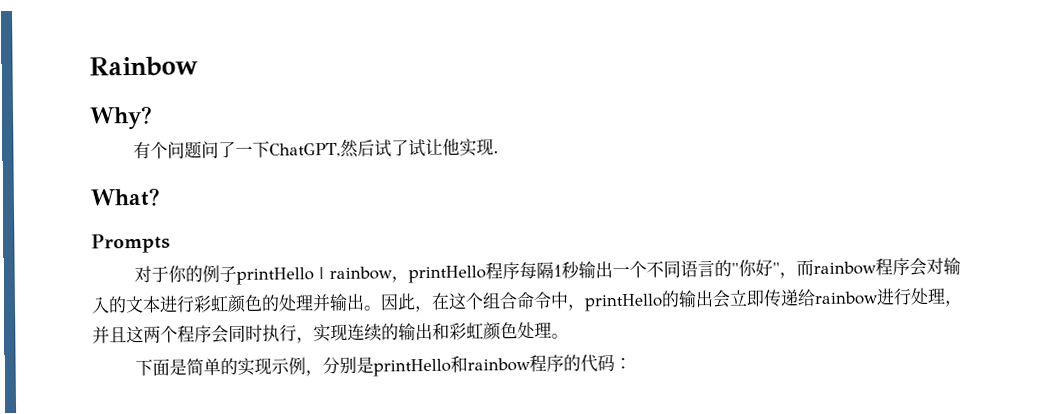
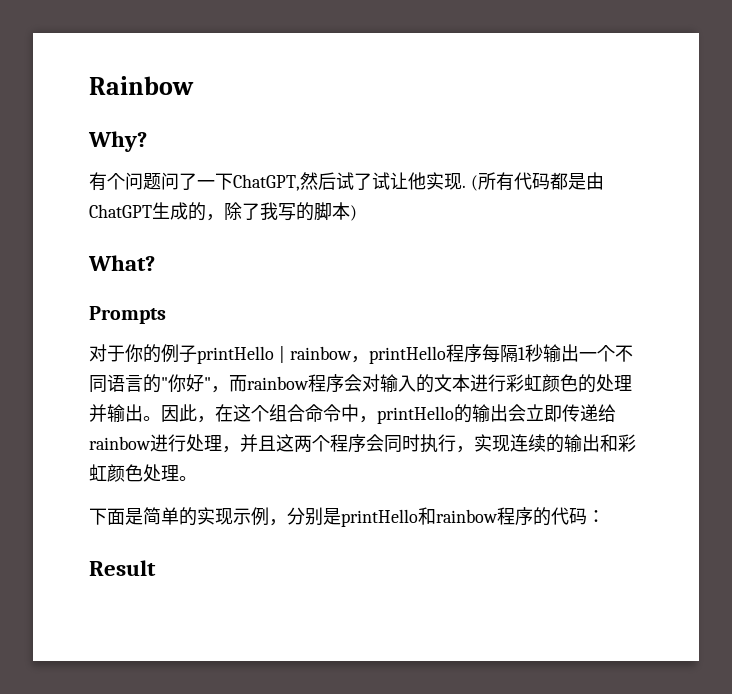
(499, 152) none -> [470,172,604,191] [89,202,357,221] (所有代码都是由ChatGPT生成的，除了我写的脚本)
(632, 363) none -> [89,560,156,576] // Result

